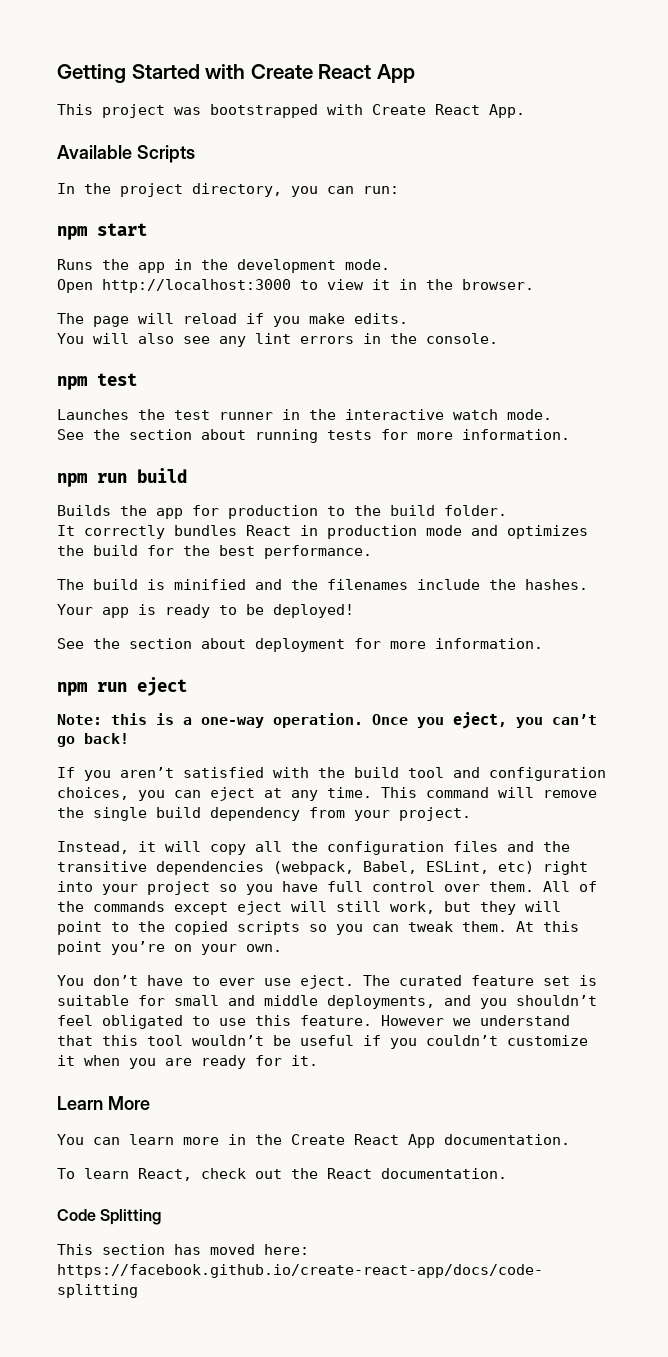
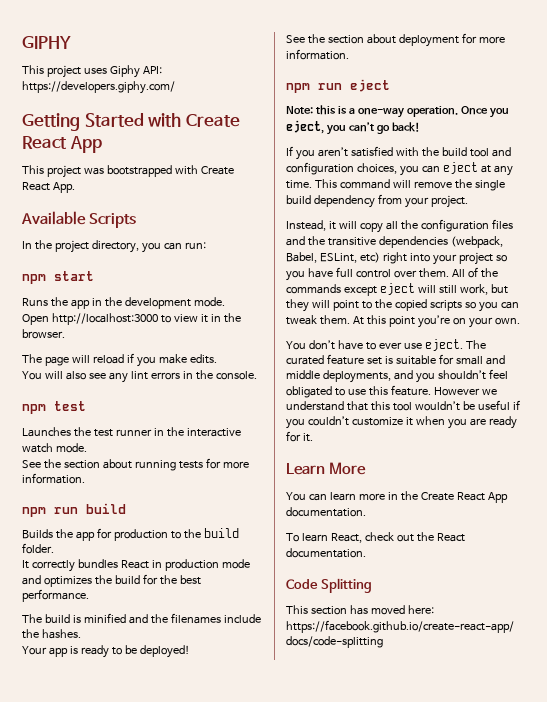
(57, 73) none -> [22,36,71,49] [22,65,162,78] [22,81,175,94] GIPHY // This project uses Giphy API: https://developers.giphy.com/ //

